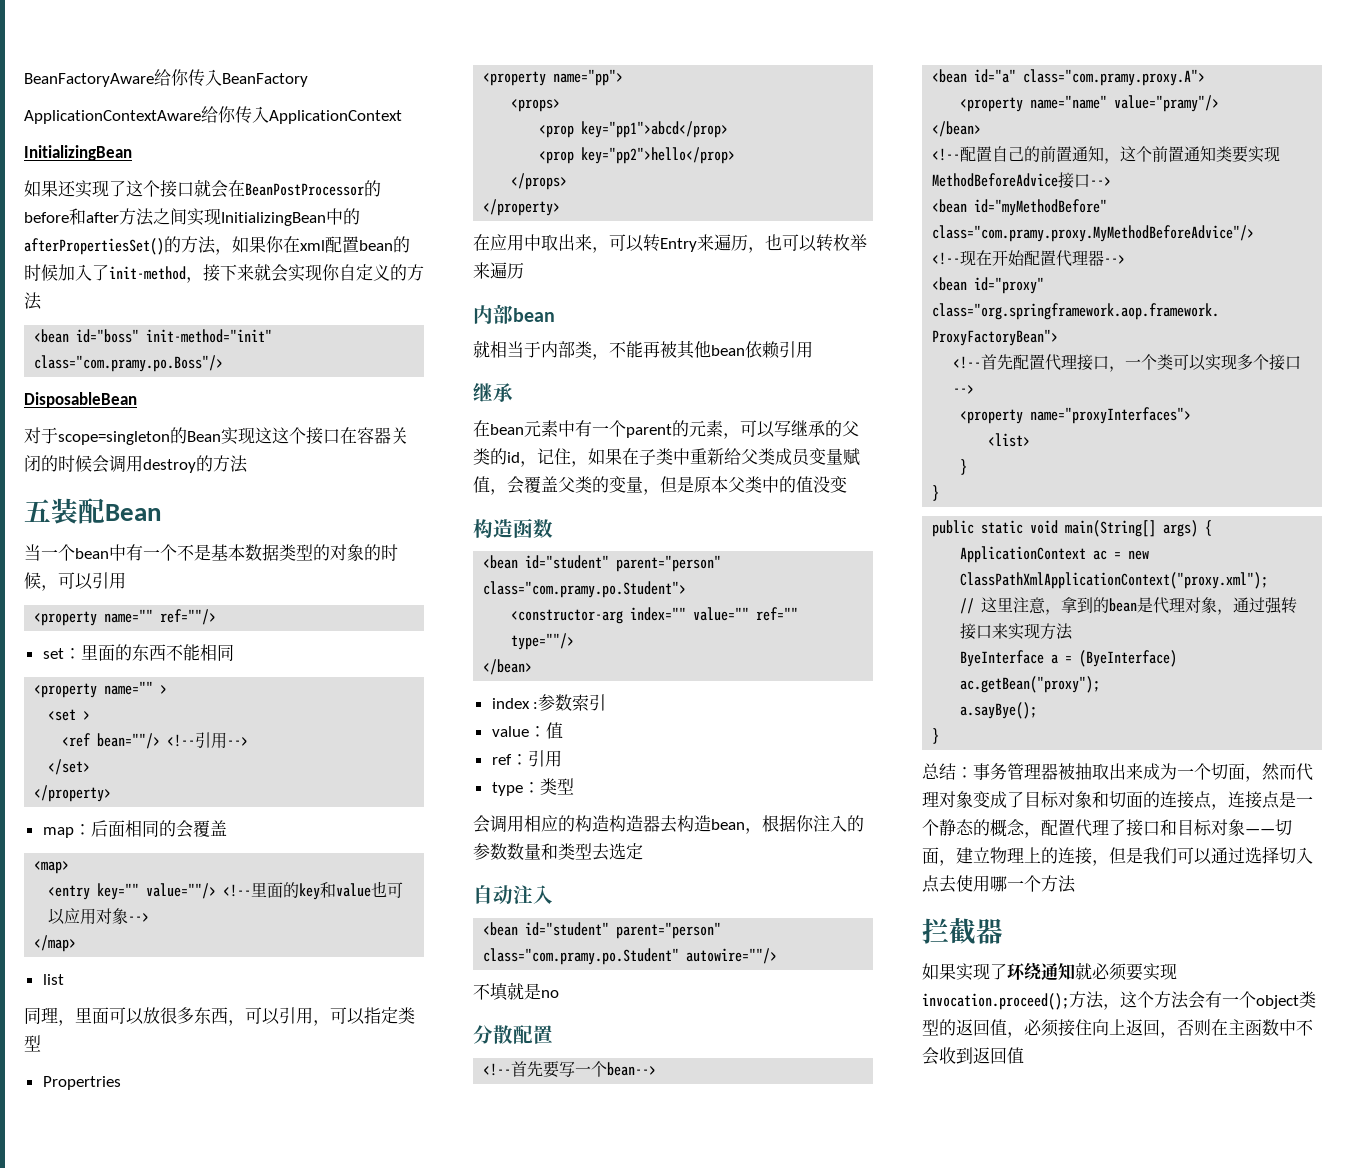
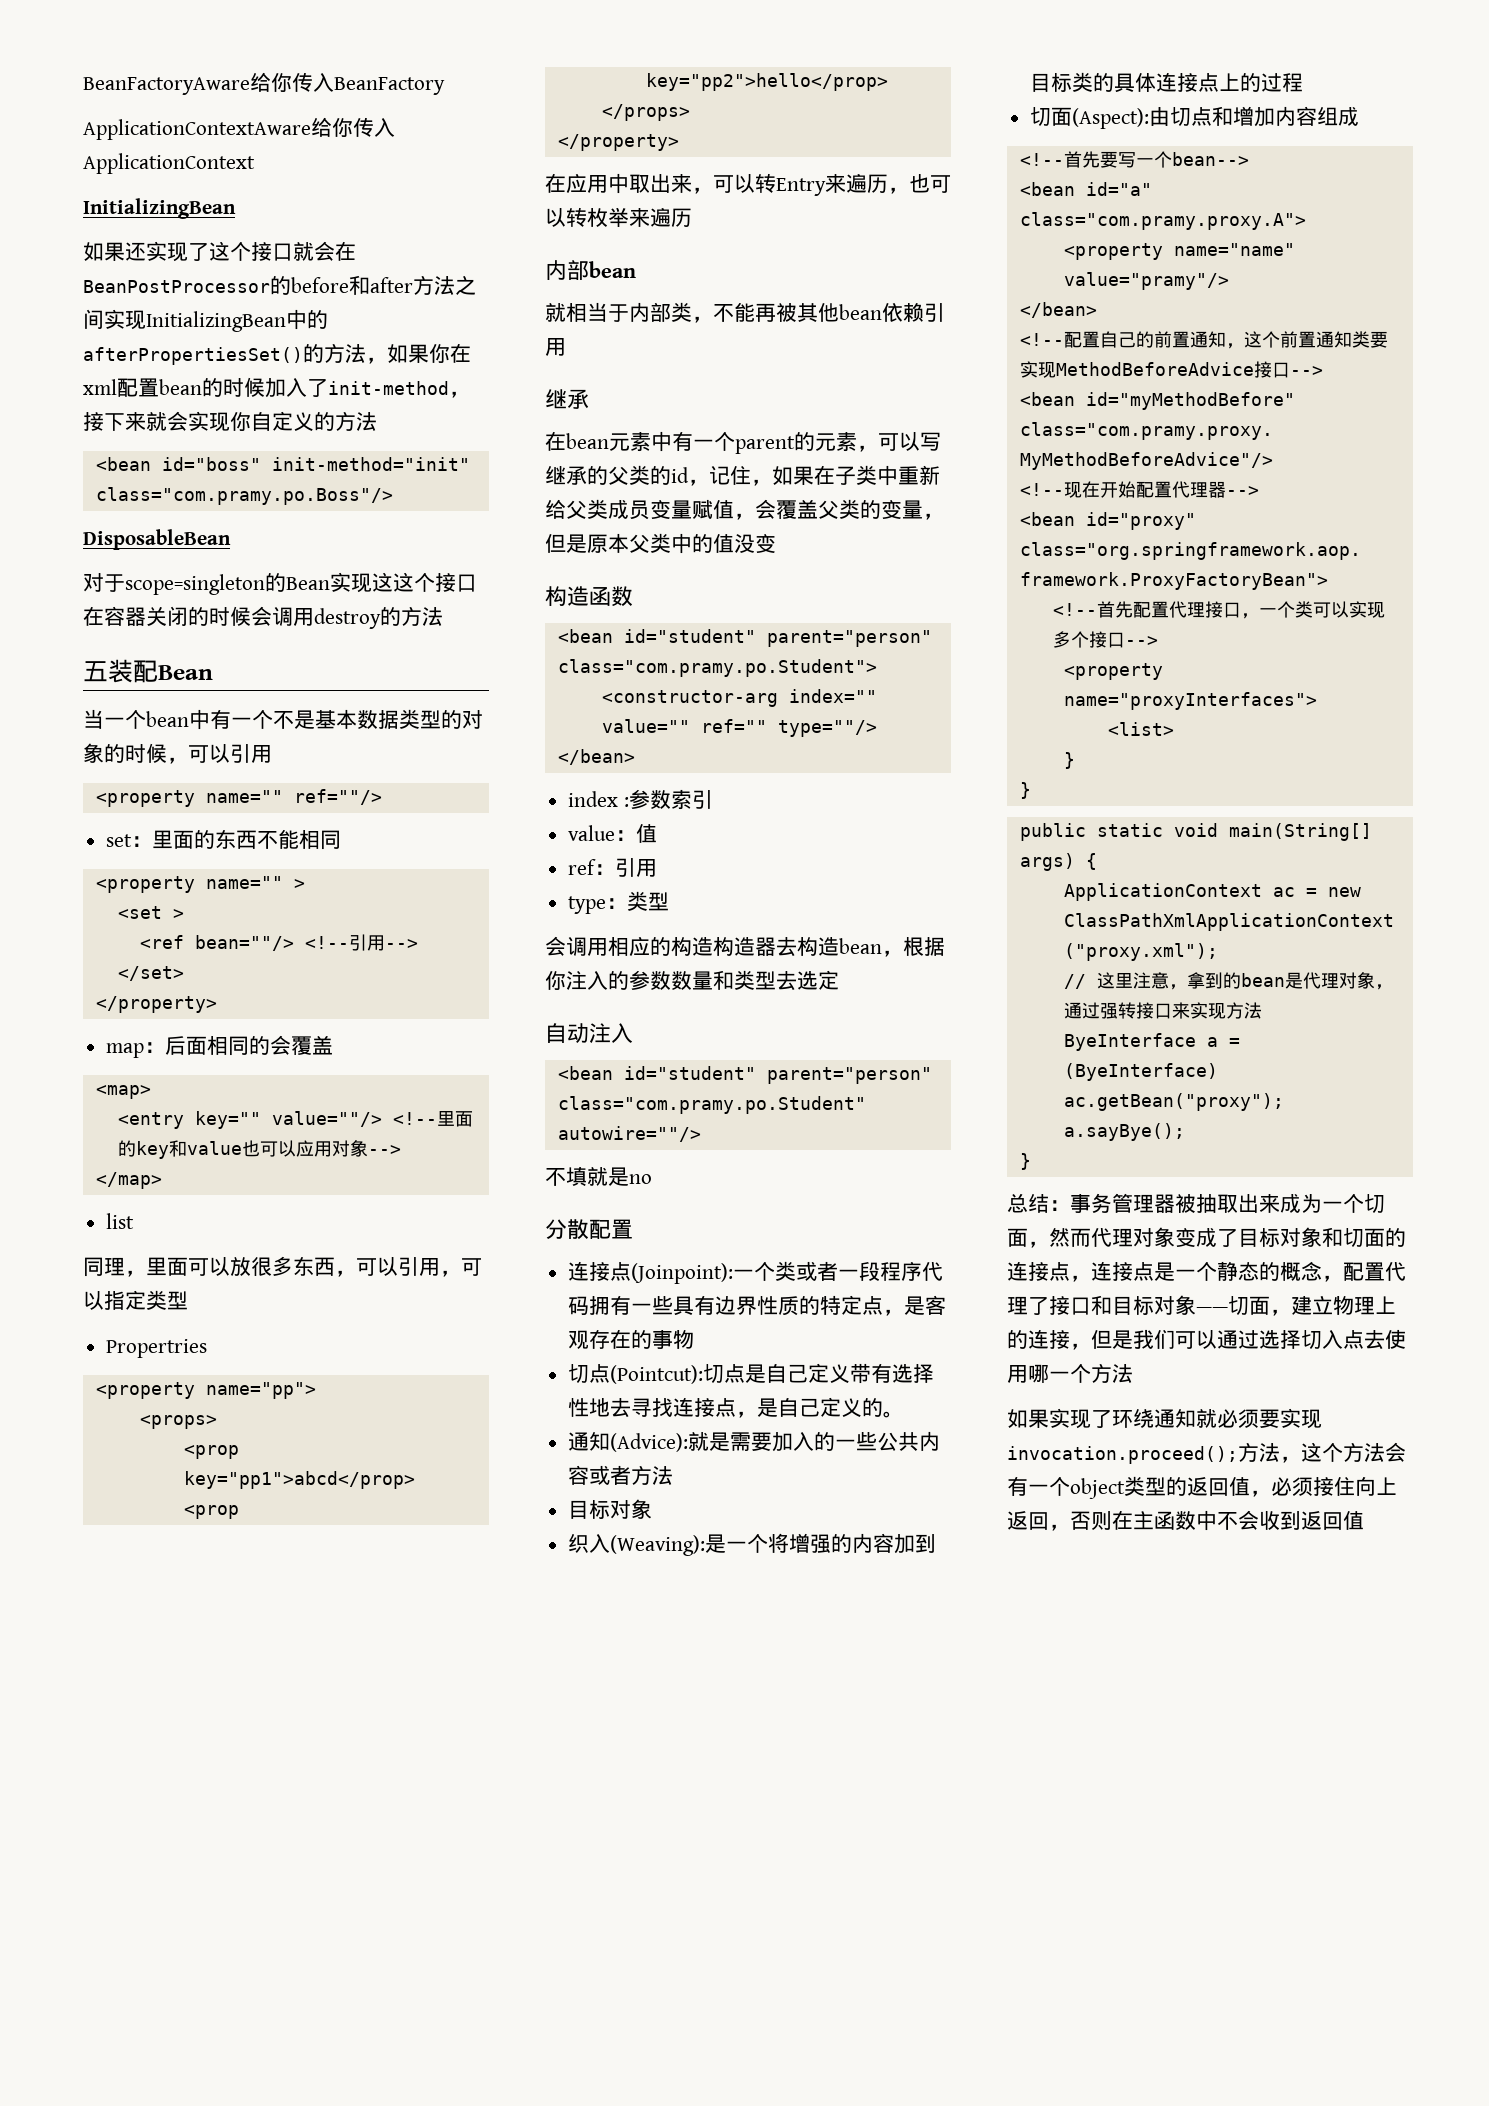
(553, 1034) none -> [568,1261,944,1284] [568,1295,947,1316] [568,1329,695,1349] [568,1363,935,1384] [568,1397,905,1418] [568,1431,941,1452] [568,1465,674,1485] [568,1499,653,1519] [568,1533,937,1556] [1030,72,1304,93] [1030,106,1360,129] // 连接点(Joinpoint):一个类或者一段程序代码拥有一些具有边界性质的特定点，是客观存在的事物 // 切点(Pointcut):切点是自己定义带有选择性地去寻找连接点，是自己定义的。 // 通知(Advice):就是需要加入的一些公共内容或者方法 // 目标对象 // 织入(Weaving):是一个将增强的内容加到目标类的具体连接点上的过程 // 切面(Aspect):由切点和增加内容组成
[922,917,1003,945] // 拦截器 -> (1133, 1373) none

